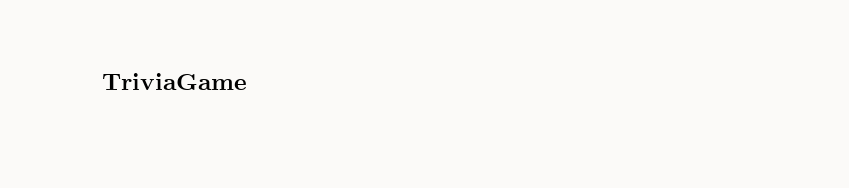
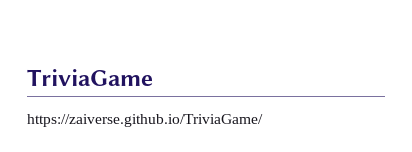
(247, 81) none -> [27,114,263,127] // https://zaiverse.github.io/TriviaGame/

